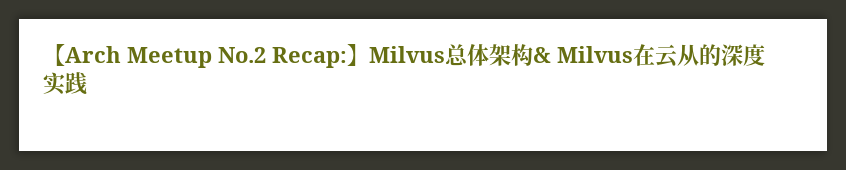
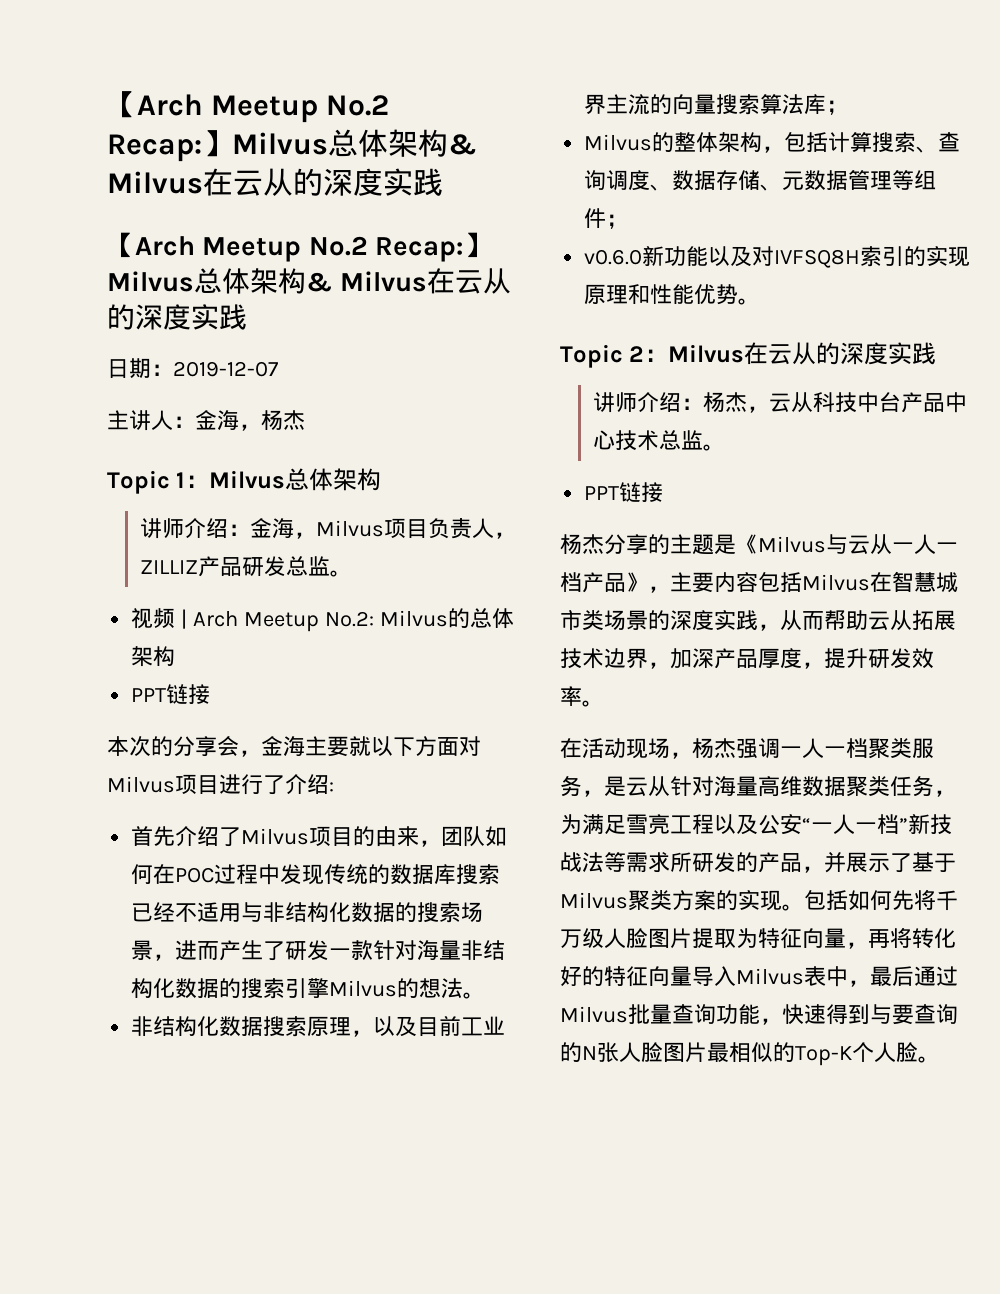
(87, 83) none -> [107,232,492,262] [107,268,512,294] [107,304,247,330] [107,358,278,379] [107,410,305,431] [107,468,382,494] [140,518,517,539] [140,556,353,577] [131,608,514,632] [131,646,176,667] [131,684,211,704] [107,736,481,757] [107,774,334,795] [131,826,508,847] [131,864,501,885] [131,902,484,923] [131,940,506,961] [131,978,486,999] [131,1015,506,1037] [584,94,849,115] [584,132,961,153] [584,170,937,191] [584,208,629,229] [584,246,971,268] [584,284,761,305] [560,342,937,368] [593,392,968,413] [593,430,726,451] [584,482,664,502] [560,534,958,555] [560,571,958,593] [560,610,956,631] [560,648,934,669] [560,686,604,707] [560,738,934,759] [560,776,956,797] [560,814,952,835] [560,852,956,873] [560,889,958,911] [560,927,956,949] [560,966,958,987] [560,1004,958,1025] [560,1042,940,1066] // 【Arch Meetup No.2 Recap:】Milvus总体架构& Milvus在云从的深度实践 // 日期：2019-12-07 // 主讲人：金海，杨杰 // Topic 1：Milvus总体架构 // 讲师介绍：金海，Milvus项目负责人，ZILLIZ产品研发总监。 // 视频 | Arch Meetup No.2: Milvus的总体架构 // PPT链接 // 本次的分享会，金海主要就以下方面对Milvus项目进行了介绍: // 首先介绍了Milvus项目的由来，团队如何在POC过程中发现传统的数据库搜索已经不适用与非结构化数据的搜索场景，进而产生了研发一款针对海量非结构化数据的搜索引擎Milvus的想法。 // 非结构化数据搜索原理，以及目前工业界主流的向量搜索算法库； // Milvus的整体架构，包括计算搜索、查询调度、数据存储、元数据管理等组件； // v0.6.0新功能以及对IVFSQ8H索引的实现原理和性能优势。 // Topic 2：Milvus在云从的深度实践 // 讲师介绍：杨杰，云从科技中台产品中心技术总监。 // PPT链接 // 杨杰分享的主题是《Milvus与云从一人一档产品》，主要内容包括Milvus在智慧城市类场景的深度实践，从而帮助云从拓展技术边界，加深产品厚度，提升研发效率。 // 在活动现场，杨杰强调一人一档聚类服务，是云从针对海量高维数据聚类任务，为满足雪亮工程以及公安“一人一档”新技战法等需求所研发的产品，并展示了基于Milvus聚类方案的实现。包括如何先将千万级人脸图片提取为特征向量，再将转化好的特征向量导入Milvus表中，最后通过Milvus批量查询功能，快速得到与要查询的N张人脸图片最相似的Top-K个人脸。

